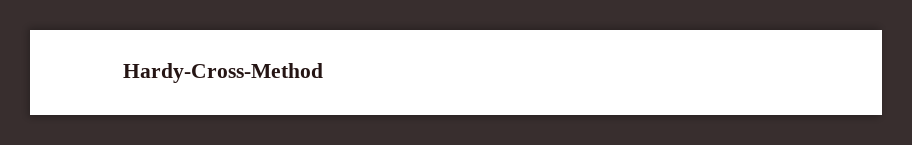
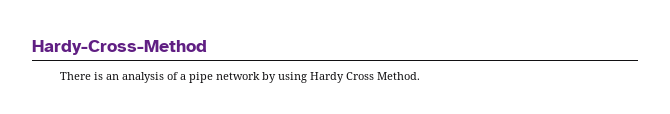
(323, 73) none -> [60,72,421,83] // There is an analysis of a pipe network by using Hardy Cross Method.

